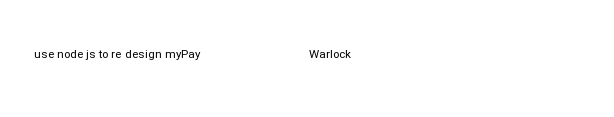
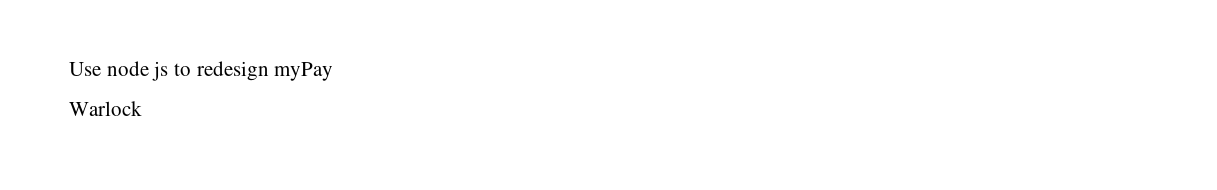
[34,52,54,58] use -> [69,62,101,76] Use
[111,50,162,60] re design -> [196,61,269,81] redesign

